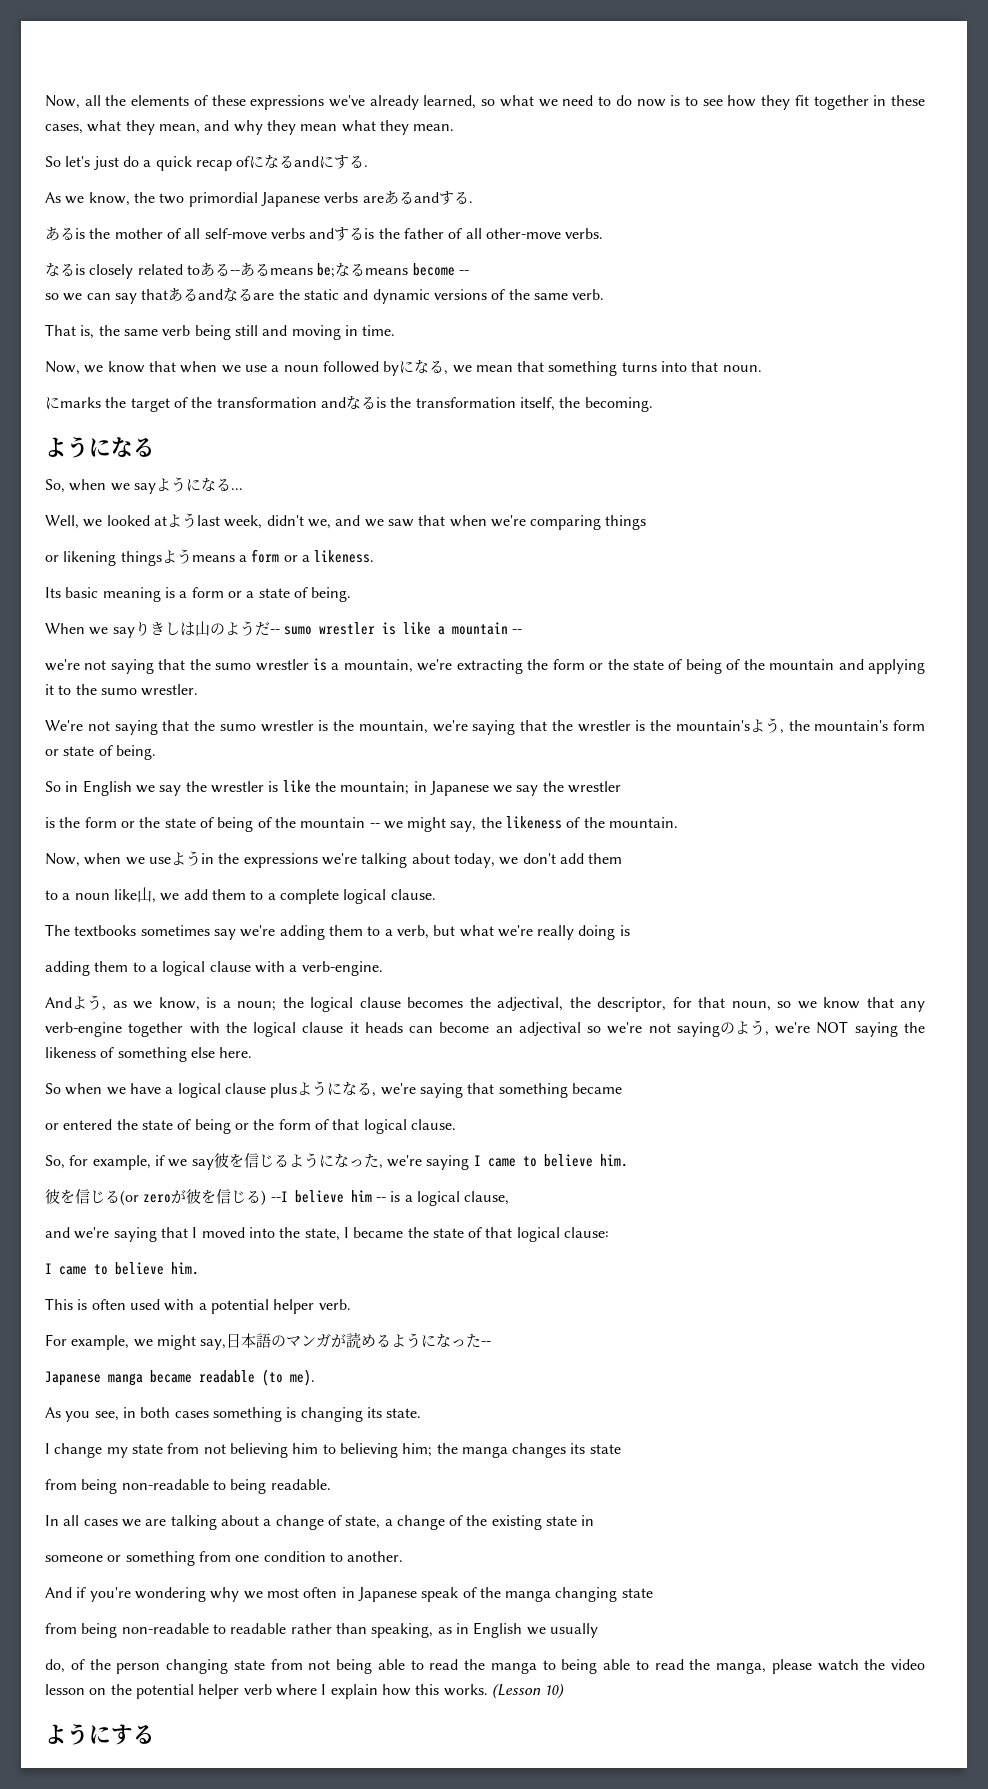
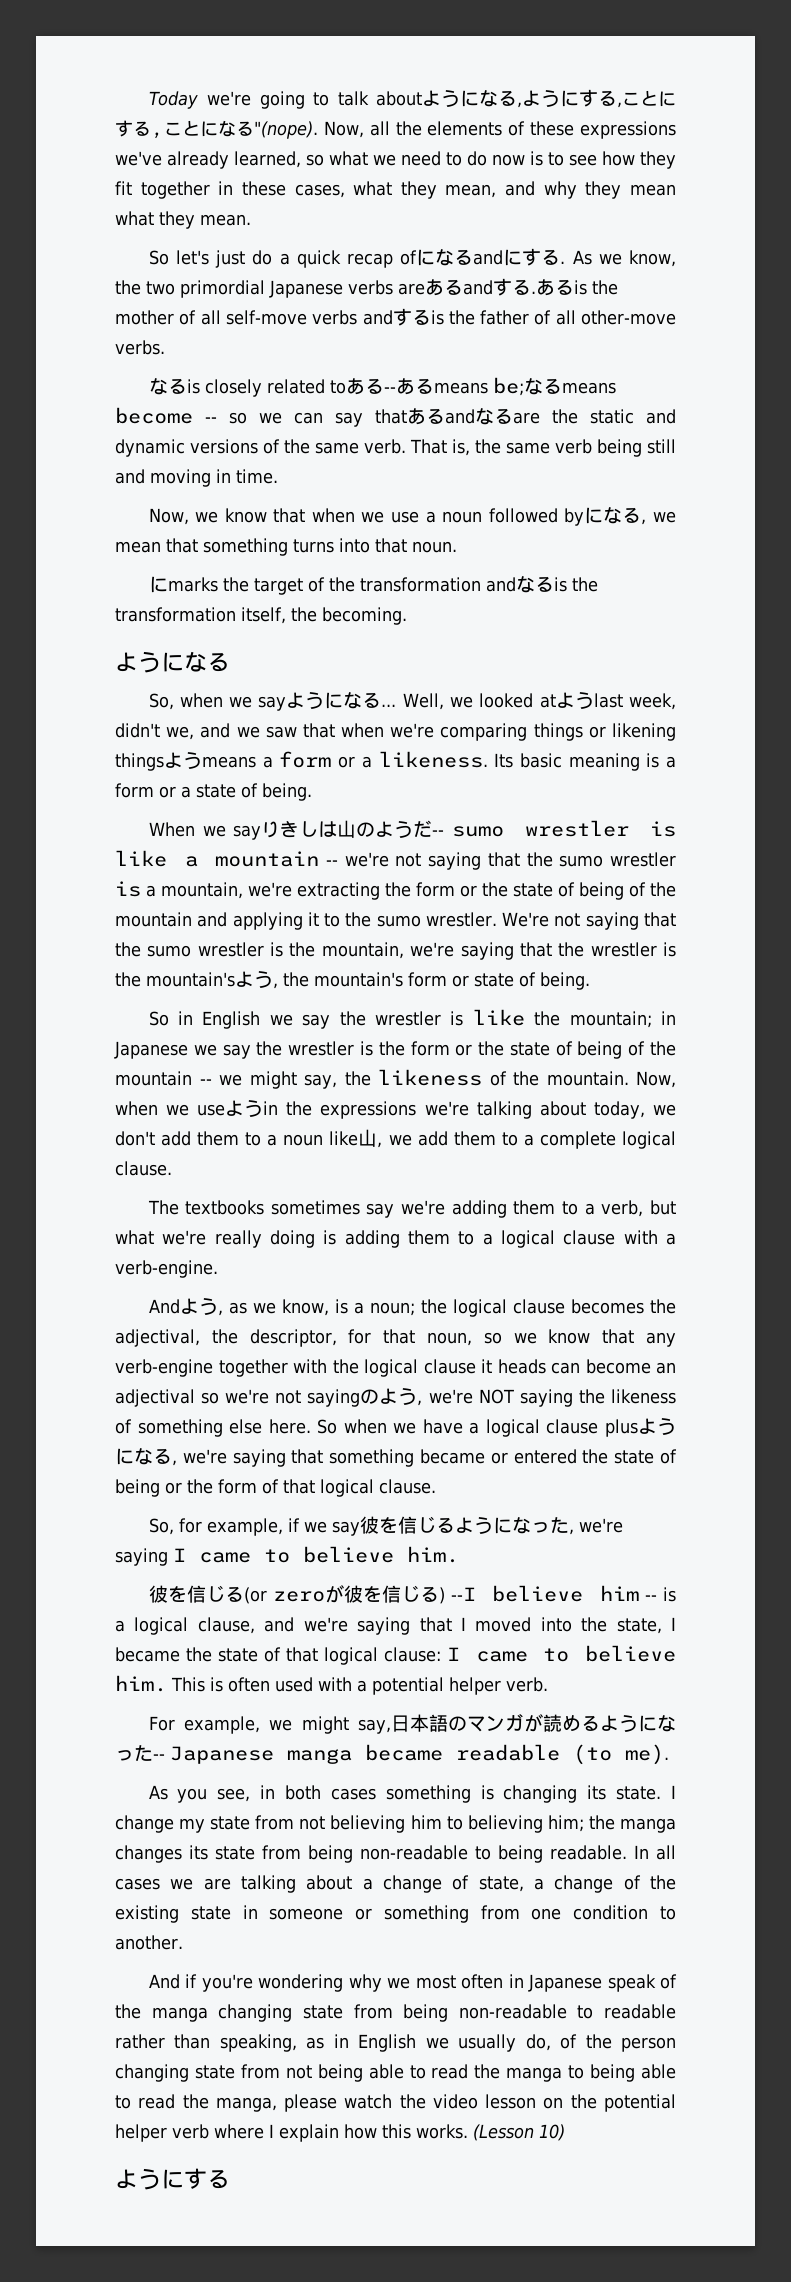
(45, 102) none -> [148,89,676,109] [115,120,318,139] Today we're going to talk aboutようになる,ようにする,ことにする,ことになる"(nope).
(369, 166) // -> (566, 262) none
(473, 202) // -> (536, 292) none
(469, 272) // -> (217, 420) none
(605, 294) // -> (406, 446) none
(243, 489) // -> (397, 705) none
(647, 522) // -> (583, 732) none
(375, 556) // -> (488, 759) none
(523, 631) // -> (338, 863) none
(199, 690) // -> (497, 919) none
(622, 787) // -> (355, 1048) none
(679, 822) // -> (629, 1078) none
(623, 858) // -> (240, 1138) none
(630, 930) // -> (337, 1237) none
(253, 1052) // -> (311, 1426) none
(622, 1088) // -> (486, 1456) none
(510, 1198) // -> (255, 1625) none
[45,1262,199,1275] // I came to believe him. // -> [447,1645,676,1662] [115,1675,167,1692] I came to believe him.
(492, 1343) // -> (165, 1757) none
(422, 1413) // -> (662, 1793) none
(621, 1449) // -> (255, 1853) none
(331, 1484) // -> (627, 1852) none
(595, 1520) // -> (258, 1912) none
(653, 1593) // -> (343, 2012) none
(598, 1630) // -> (517, 2043) none

